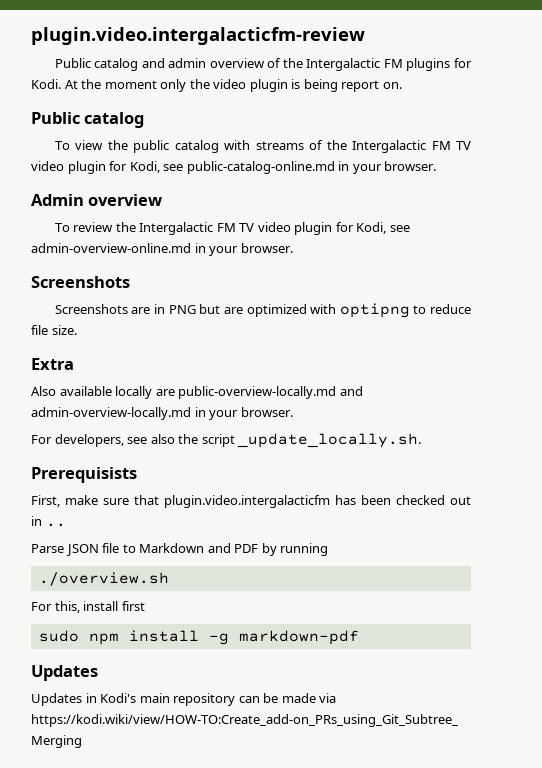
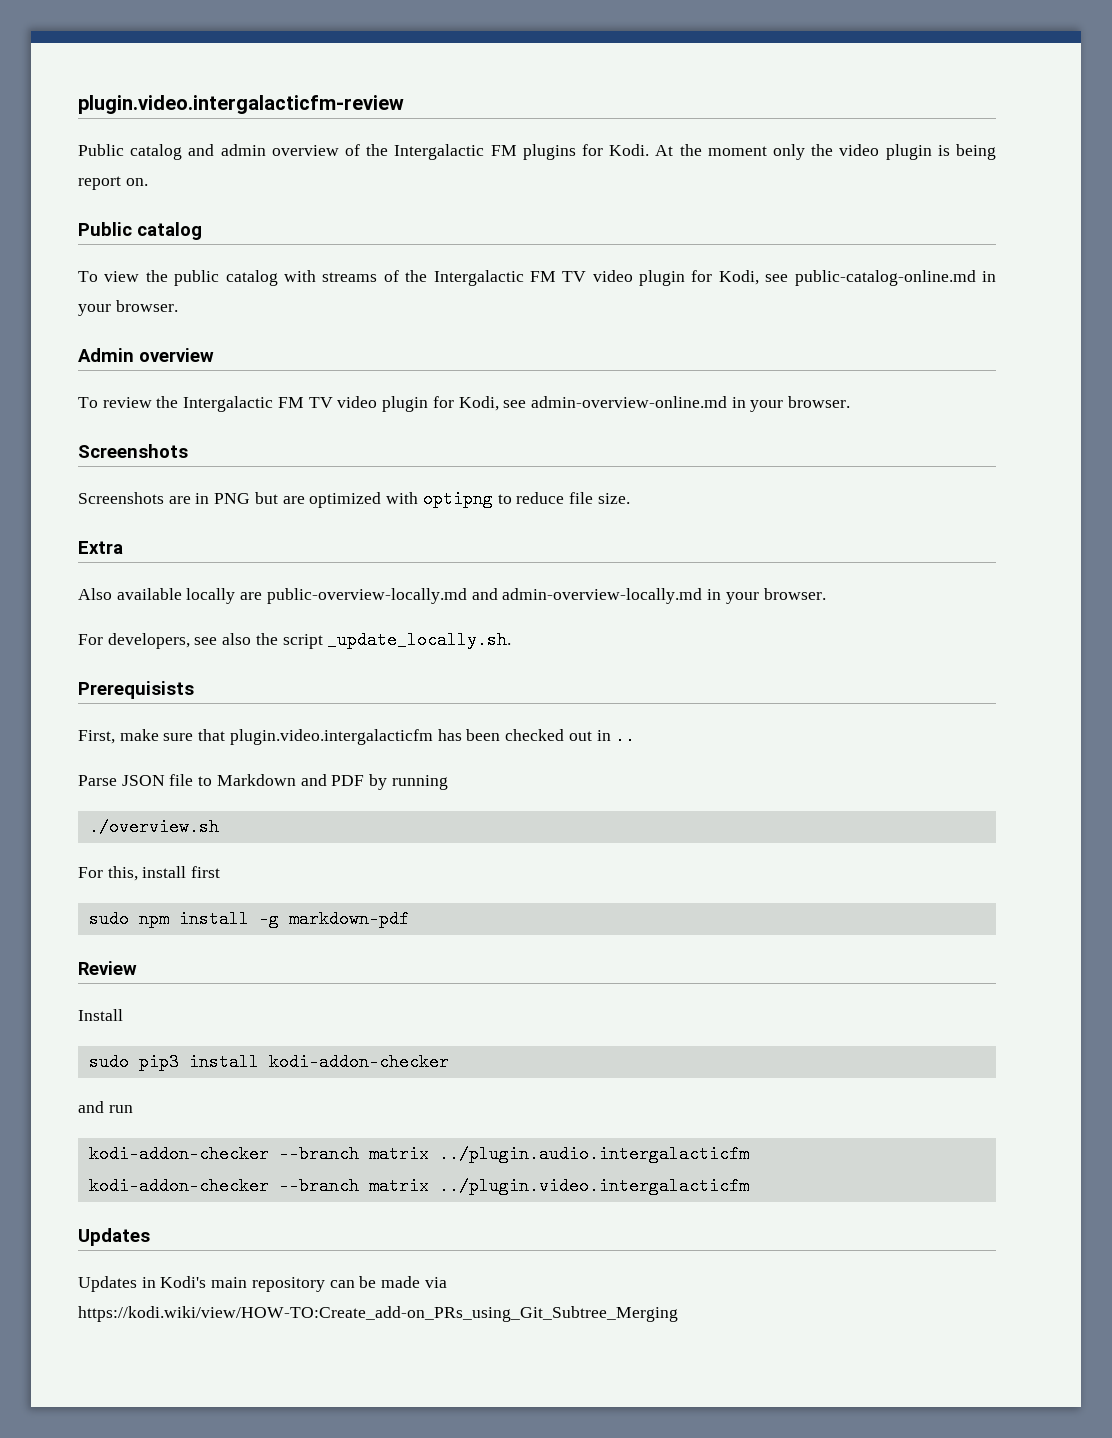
(359, 637) none -> [78,961,137,975] [78,1009,123,1021] [88,1053,449,1071] [78,1101,133,1113] [88,1145,749,1163] [88,1177,749,1195] // Review // Install // sudo pip3 install kodi-addon-checker // and run // kodi-addon-checker --branch matrix ../plugin.audio.intergalacticfm // kodi-addon-checker --branch matrix ../plugin.video.intergalacticfm

